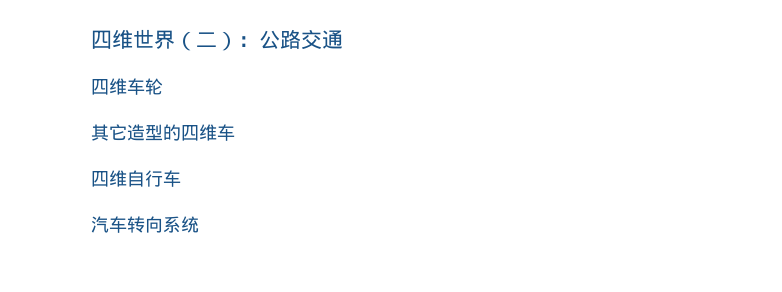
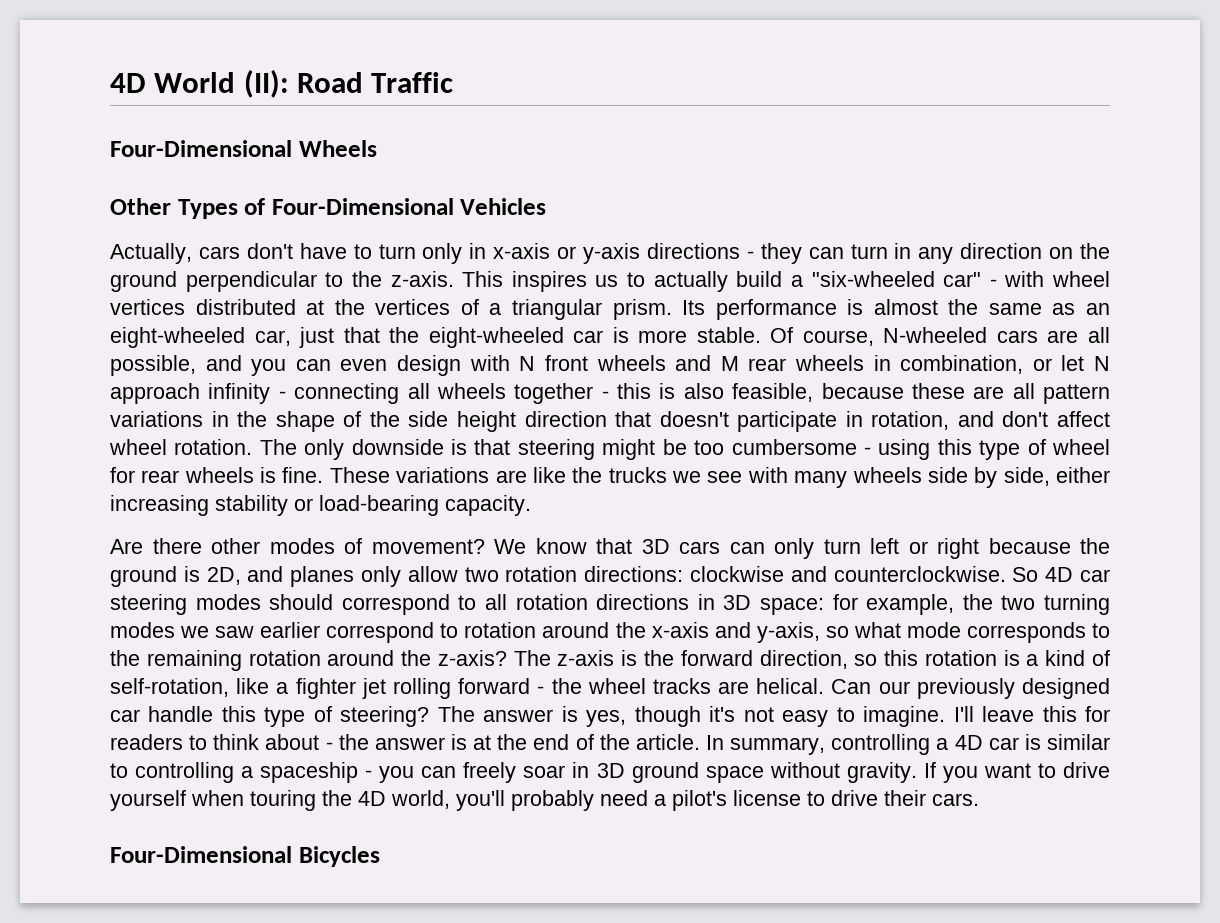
[91,29,343,51] [91,78,163,95] [91,124,235,141] [91,170,181,187] [91,216,199,233] 四维世界（二）：公路交通 // 四维车轮 // 其它造型的四维车 // 四维自行车 // 汽车转向系统 -> [110,69,454,98] [110,140,377,157] [110,198,547,219] [110,243,1110,264] [110,271,1110,292] [110,299,1110,320] [110,327,1110,348] [110,355,1110,376] [110,383,1110,404] [110,411,1110,432] [109,439,1110,460] [110,467,1110,488] [110,495,531,516] [110,538,1110,559] [110,566,1110,587] [110,594,1111,615] [110,622,1110,643] [110,650,1111,671] [110,678,1110,699] [110,706,1111,727] [110,734,1110,755] [110,762,1110,783] [110,790,979,811] [110,846,380,867] 4D World (II): Road Traffic // Four-Dimensional Wheels // Other Types of Four-Dimensional Vehicles // Actually, cars don't have to turn only in x-axis or y-axis directions - they can turn in any direction on the ground perpendicular to the z-axis. This inspires us to actually build a "six-wheeled car" - with wheel vertices distributed at the vertices of a triangular prism. Its performance is almost the same as an eight-wheeled car, just that the eight-wheeled car is more stable. Of course, N-wheeled cars are all possible, and you can even design with N front wheels and M rear wheels in combination, or let N approach infinity - connecting all wheels together - this is also feasible, because these are all pattern variations in the shape of the side height direction that doesn't participate in rotation, and don't affect wheel rotation. The only downside is that steering might be too cumbersome - using this type of wheel for rear wheels is fine. These variations are like the trucks we see with many wheels side by side, either increasing stability or load-bearing capacity. // Are there other modes of movement? We know that 3D cars can only turn left or right because the ground is 2D, and planes only allow two rotation directions: clockwise and counterclockwise. So 4D car steering modes should correspond to all rotation directions in 3D space: for example, the two turning modes we saw earlier correspond to rotation around the x-axis and y-axis, so what mode corresponds to the remaining rotation around the z-axis? The z-axis is the forward direction, so this rotation is a kind of self-rotation, like a fighter jet rolling forward - the wheel tracks are helical. Can our previously designed car handle this type of steering? The answer is yes, though it's not easy to imagine. I'll leave this for readers to think about - the answer is at the end of the article. In summary, controlling a 4D car is similar to controlling a spaceship - you can freely soar in 3D ground space without gravity. If you want to drive yourself when touring the 4D world, you'll probably need a pilot's license to drive their cars. // Four-Dimensional Bicycles

